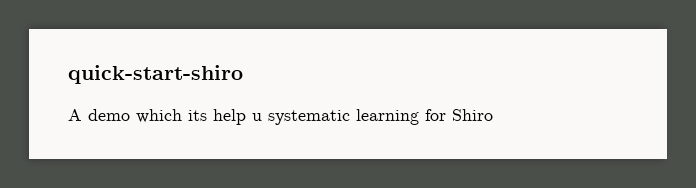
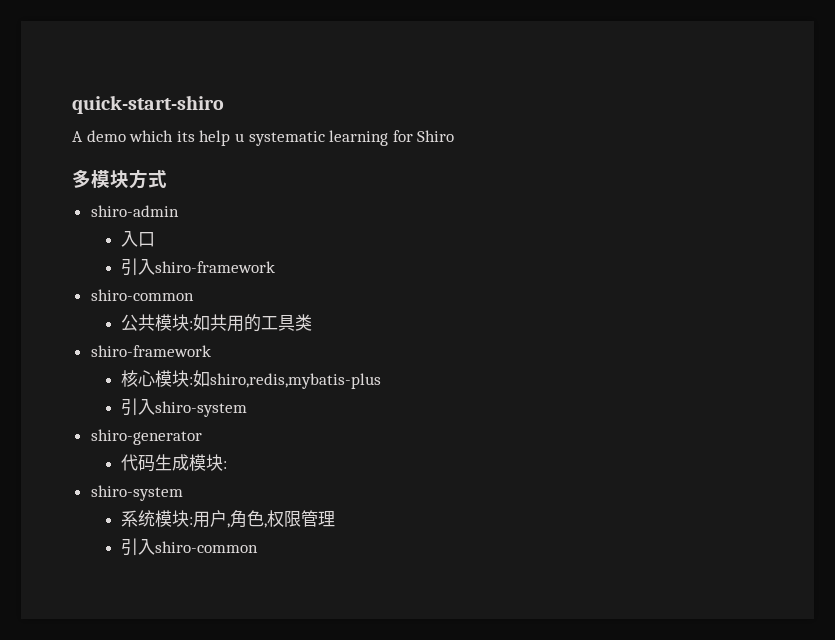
(493, 115) none -> [72,169,167,189] [90,205,179,217] [120,231,155,247] [120,258,275,276] [90,289,194,301] [120,314,312,332] [90,345,211,357] [120,370,381,389] [120,398,247,417] [90,429,202,445] [120,454,227,472] [90,485,183,501] [120,510,335,528] [120,538,258,556] // 多模块方式 // shiro-admin // 入口 // 引入shiro-framework // shiro-common // 公共模块:如共用的工具类 // shiro-framework // 核心模块:如shiro,redis,mybatis-plus // 引入shiro-system // shiro-generator // 代码生成模块: // shiro-system // 系统模块:用户,角色,权限管理 // 引入shiro-common

